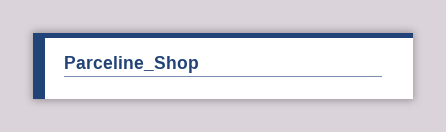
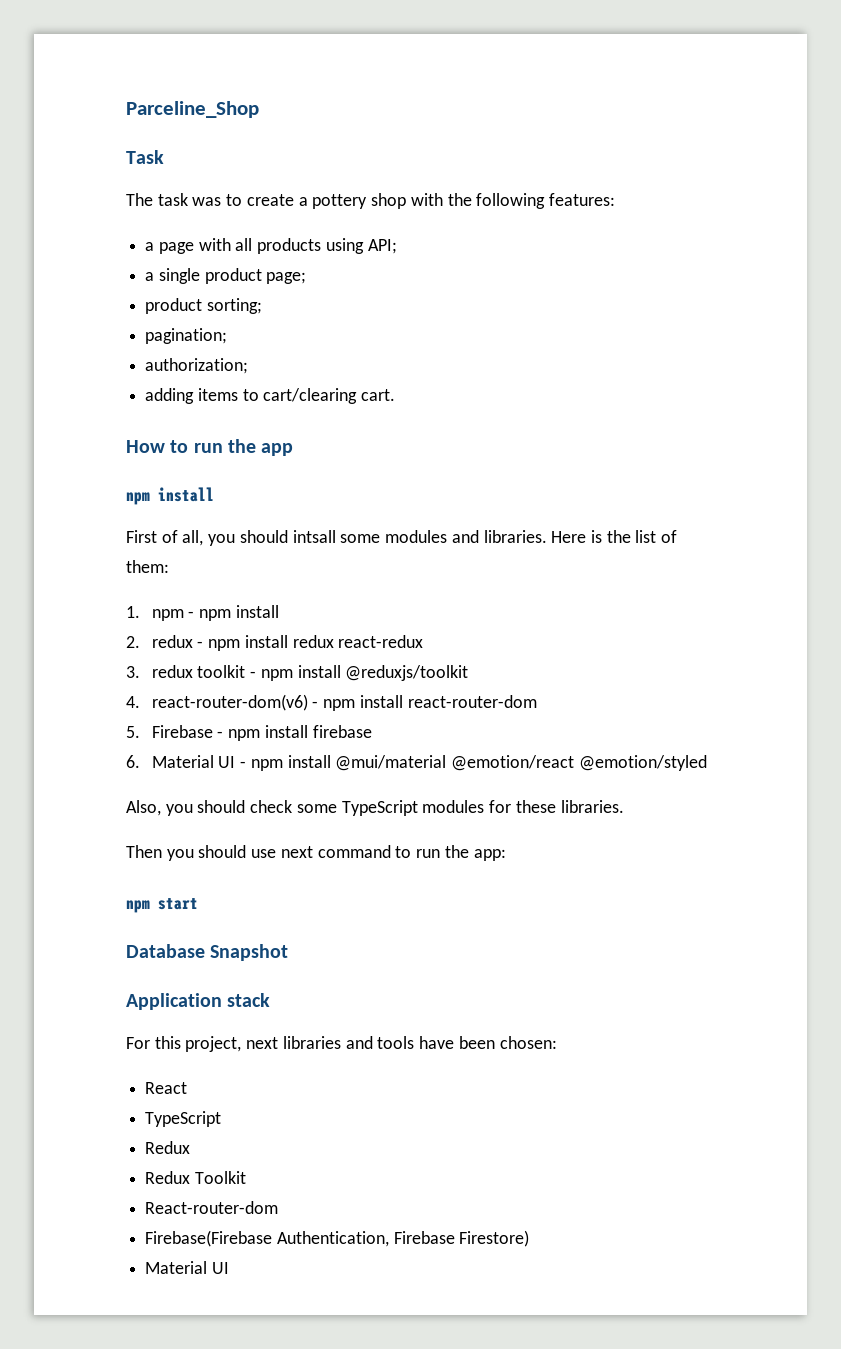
(199, 64) none -> [126,150,164,164] [126,193,615,209] [145,238,397,254] [145,268,307,284] [145,298,262,314] [145,328,228,344] [145,358,249,374] [145,388,396,404] [126,439,294,456] [126,487,214,505] [126,530,678,546] [126,560,169,573] [126,605,279,621] [126,635,424,651] [126,665,469,681] [126,694,537,711] [126,725,372,741] [126,755,707,771] [126,800,624,816] [126,845,506,861] [126,898,198,913] [126,944,289,961] [126,993,271,1010] [126,1036,557,1052] [145,1082,188,1094] [145,1111,222,1127] [145,1141,191,1154] [145,1171,246,1184] [145,1201,279,1214] [145,1230,530,1247] [145,1261,229,1274] // Task // The task was to create a pottery shop with the following features: // a page with all products using API; // a single product page; // product sorting; // pagination; // authorization; // adding items to cart/clearing cart. // How to run the app // npm install // First of all, you should intsall some modules and libraries. Here is the list of them: // 1. npm - npm install // 2. redux - npm install redux react-redux // 3. redux toolkit - npm install @reduxjs/toolkit // 4. react-router-dom(v6) - npm install react-router-dom // 5. Firebase - npm install firebase // 6. Material UI - npm install @mui/material @emotion/react @emotion/styled // Also, you should check some TypeScript modules for these libraries. // Then you should use next command to run the app: // npm start // Database Snapshot // Application stack // For this project, next libraries and tools have been chosen: // React // TypeScript // Redux // Redux Toolkit // React-router-dom // Firebase(Firebase Authentication, Firebase Firestore) // Material UI

